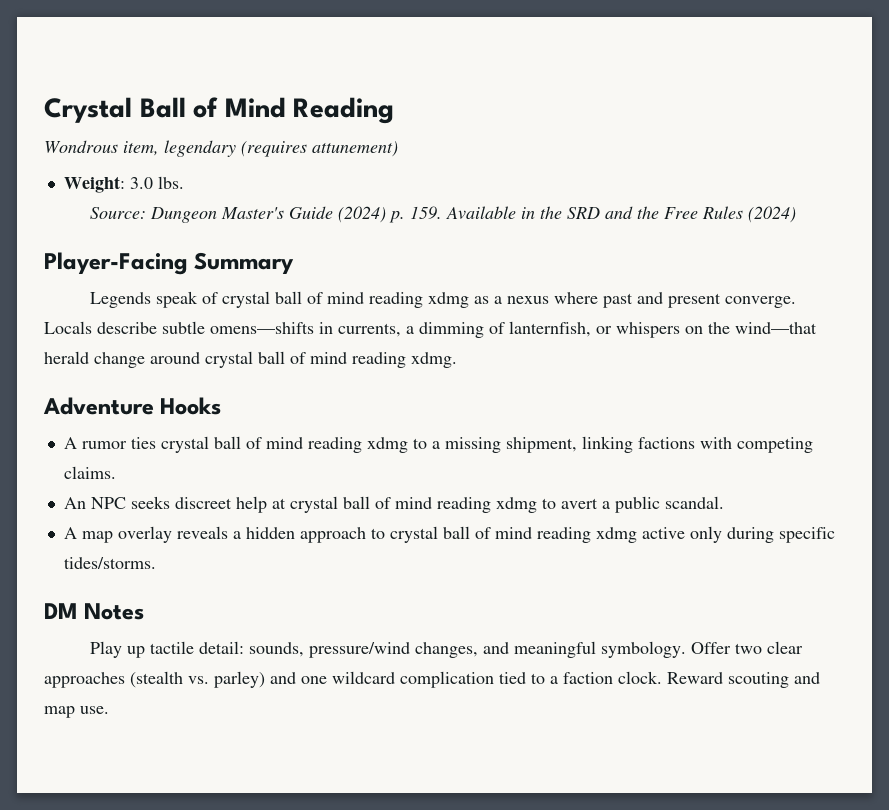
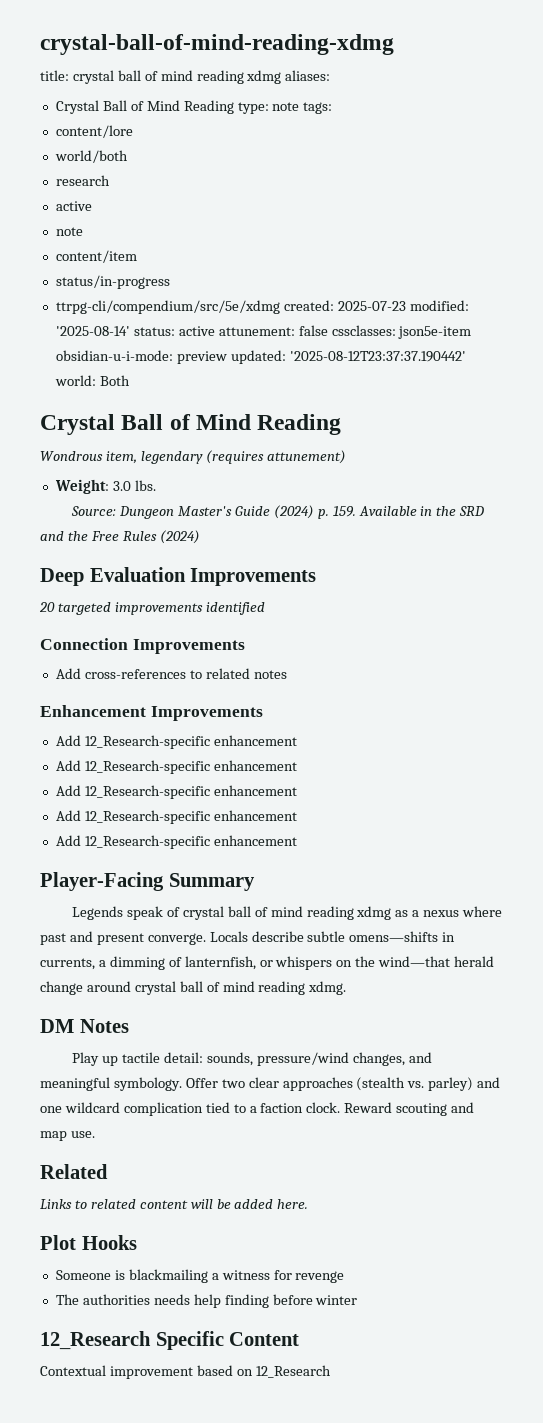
(44, 110) none -> [40,34,394,55] [40,70,331,84] [55,100,333,114] [55,125,133,138] [54,150,128,163] [55,175,110,186] [55,201,92,211] [55,227,83,236] [55,250,137,263] [55,275,170,289] [55,300,469,314] [55,325,472,339] [55,350,466,364] [54,375,130,386] crystal-ball-of-mind-reading-xdmg // title: crystal ball of mind reading xdmg aliases: // Crystal Ball of Mind Reading type: note tags: // content/lore // world/both // research // active // note // content/item // status/in-progress // ttrpg-cli/compendium/src/5e/xdmg created: 2025-07-23 modified: '2025-08-14' status: active attunement: false cssclasses: json5e-item obsidian-u-i-mode: preview updated: '2025-08-12T23:37:37.190442' world: Both //
(796, 214) none -> [40,567,317,586] [39,602,265,615] [40,638,245,654] [55,668,287,679] [40,705,263,721] [55,735,297,749] [55,760,297,774] [55,785,297,799] [55,810,297,824] [55,835,297,849] // Deep Evaluation Improvements // 20 targeted improvements identified // Connection Improvements // Add cross-references to related notes // Enhancement Improvements // Add 12_Research-specific enhancement // Add 12_Research-specific enhancement // Add 12_Research-specific enhancement // Add 12_Research-specific enhancement // Add 12_Research-specific enhancement
[43,397,222,415] [63,436,813,453] [63,466,116,479] [63,496,724,513] [63,526,835,543] [63,557,156,569] // Adventure Hooks // A rumor ties crystal ball of mind reading xdmg to a missing shipment, linking factions with competing claims. // An NPC seeks discreet help at crystal ball of mind reading xdmg to avert a public scandal. // A map overlay reveals a hidden approach to crystal ball of mind reading xdmg active only during specific tides/storms. -> (347, 988) none
(109, 710) none -> [40,1164,108,1179] [40,1199,309,1209] [40,1235,137,1250] [55,1269,345,1283] [55,1294,358,1308] [40,1331,300,1350] [40,1365,331,1379] // Related // Links to related content will be added here. // Plot Hooks // Someone is blackmailing a witness for revenge // The authorities needs help finding before winter // 12_Research Specific Content // Contextual improvement based on 12_Research

